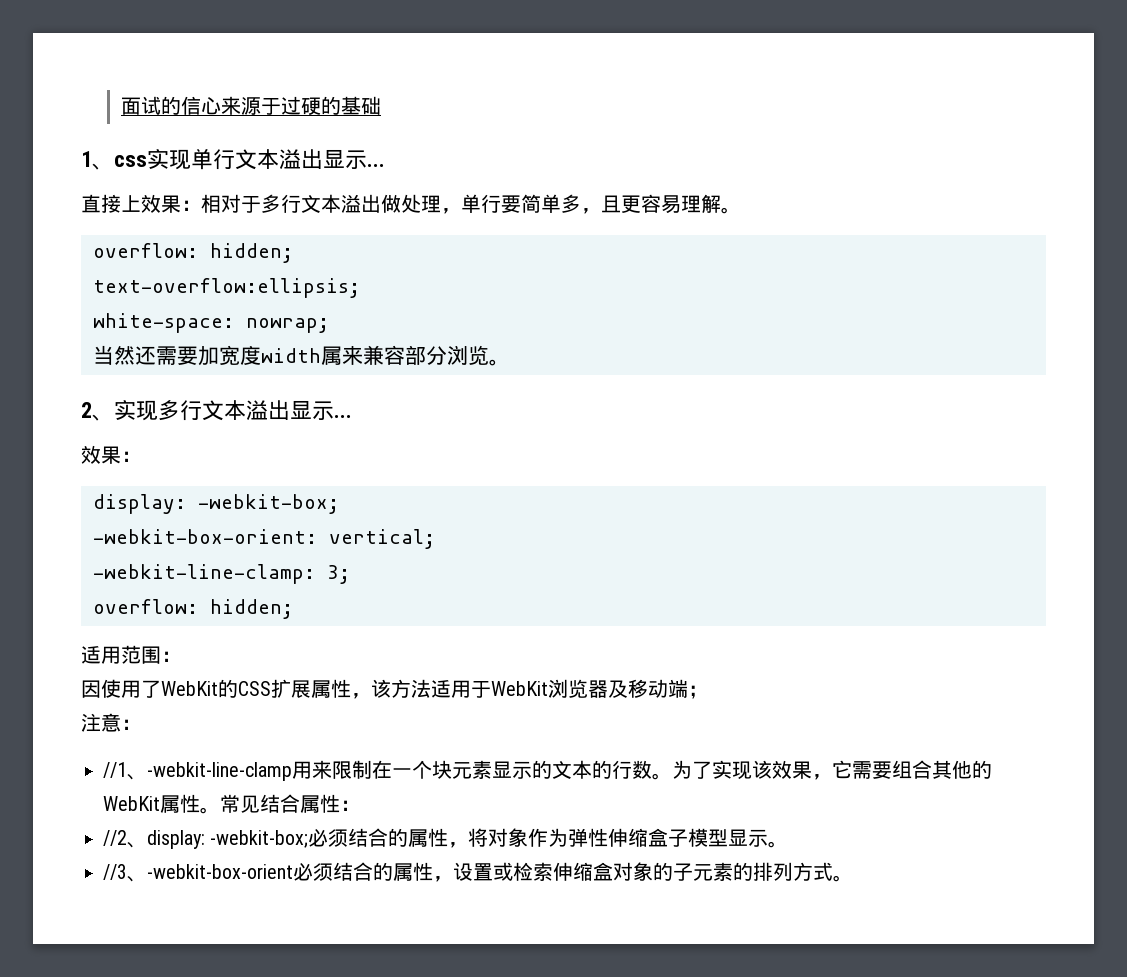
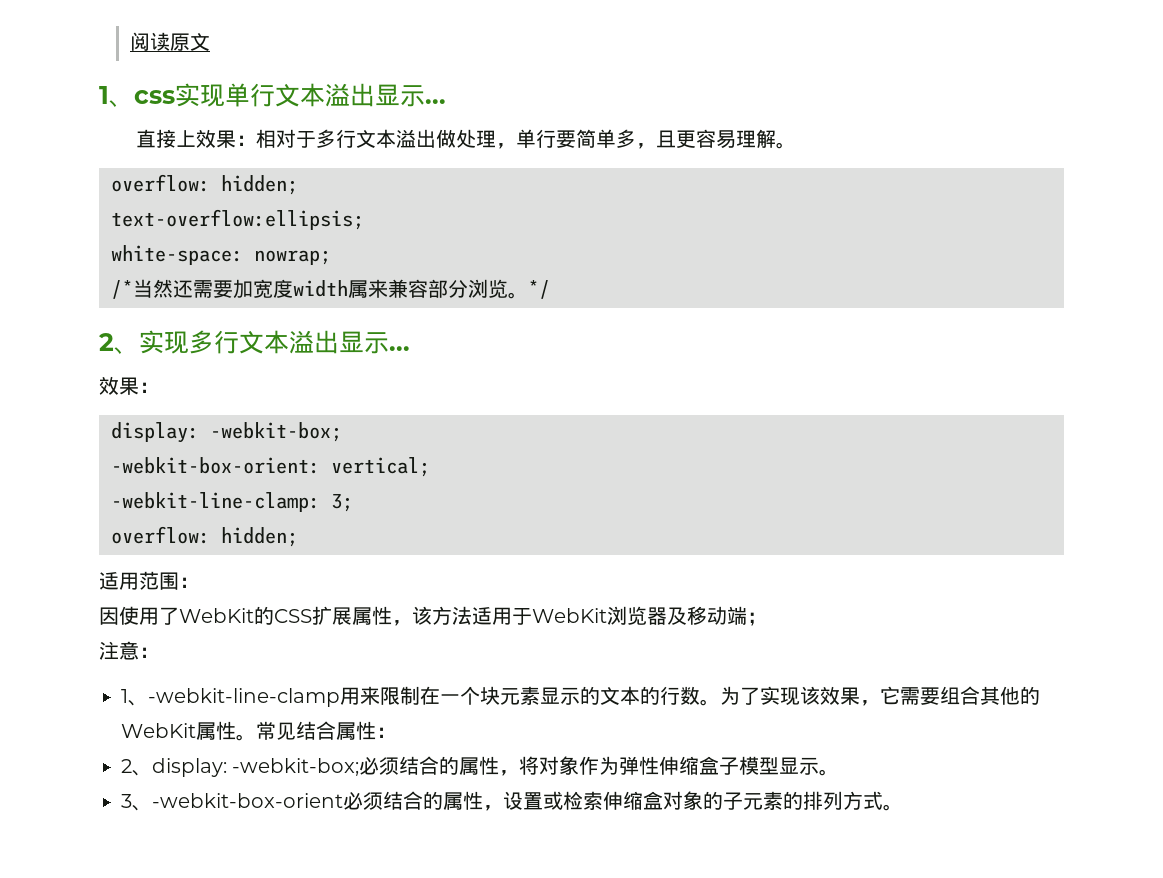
[120,96,381,116] 面试的信心来源于过硬的基础 -> [129,32,210,51] 阅读原文
(329, 325) none -> [111,280,133,299] /*
(510, 362) none -> [528,280,550,299] */
[103,762,127,778] //1 -> [121,689,128,703] 1
[103,830,127,846] //2 -> [121,759,132,773] 2
[103,864,127,880] //3 -> [121,794,132,808] 3

